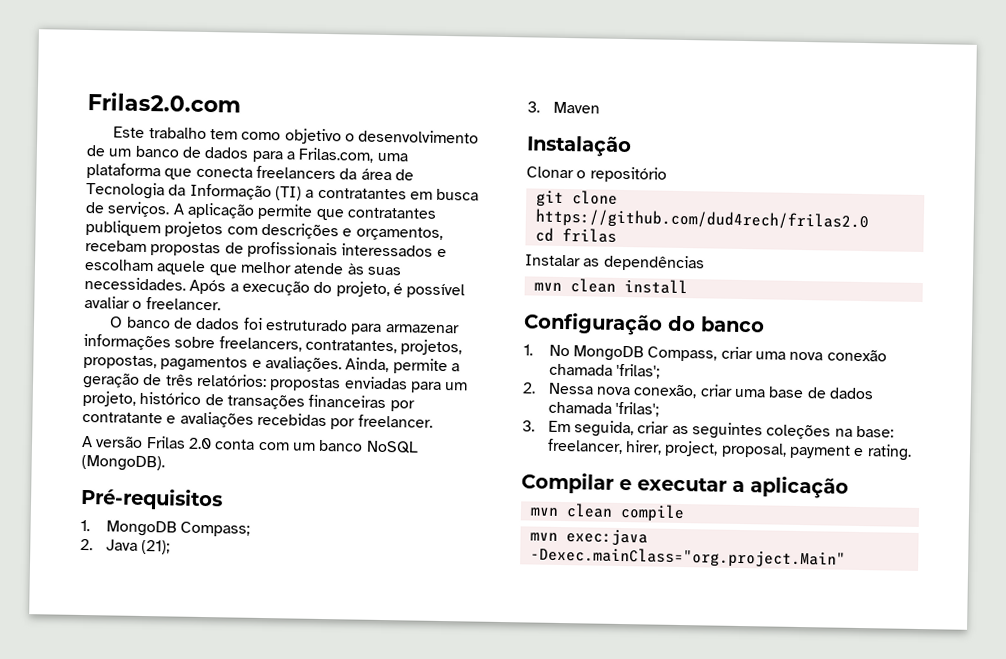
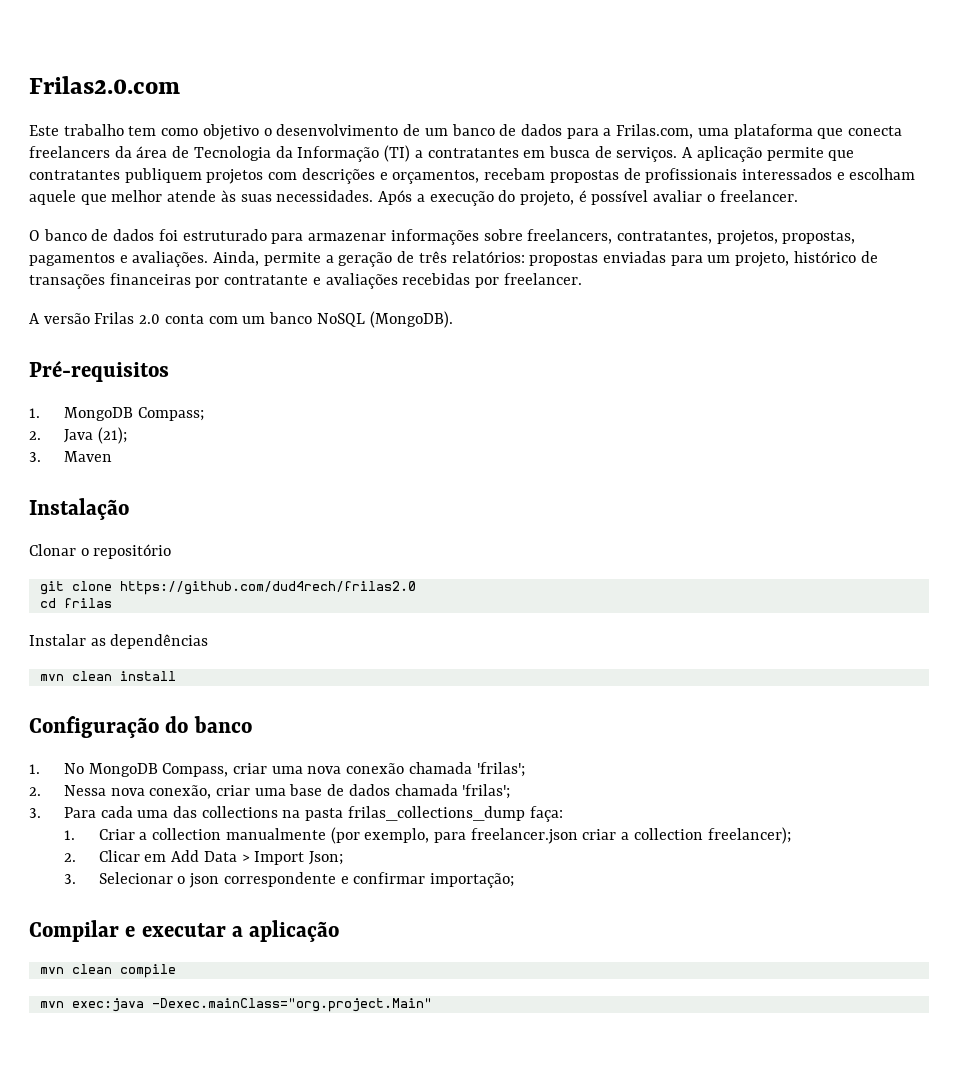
[547,420,895,440] [546,438,912,461] Em seguida, criar as seguintes coleções na base: freelancer, hirer, project, proposal, payment e rating. -> [63,806,563,822] [63,827,791,844] [63,850,344,865] [63,872,515,888] Para cada uma das collections na pasta frilas_collections_dump faça: // 1. Criar a collection manualmente (por exemplo, para freelancer.json criar a collection freelancer); // 2. Clicar em Add Data > Import Json; // 3. Selecionar o json correspondente e confirmar importação;

